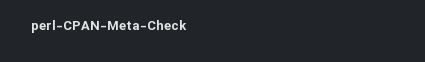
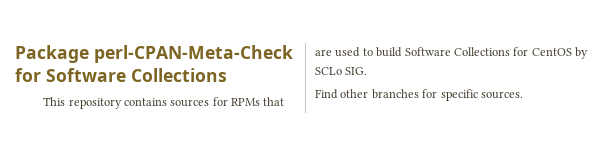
[31,20,187,33] perl-CPAN-Meta-Check -> [15,45,293,63] [15,68,227,82] [43,97,285,109] [315,47,588,59] [315,67,368,75] [315,89,523,101] Package perl-CPAN-Meta-Check for Software Collections // This repository contains sources for RPMs that are used to build Software Collections for CentOS by SCLo SIG. // Find other branches for specific sources.

